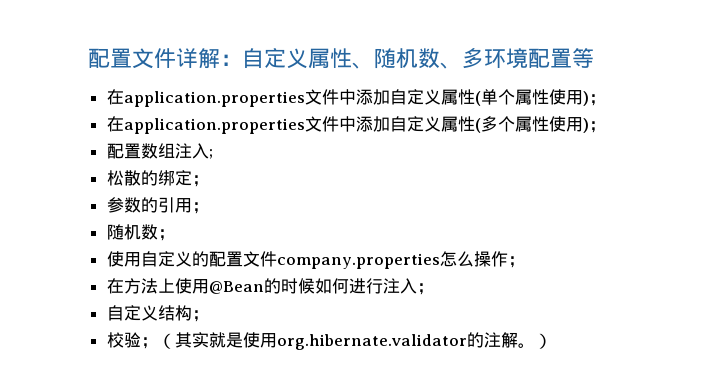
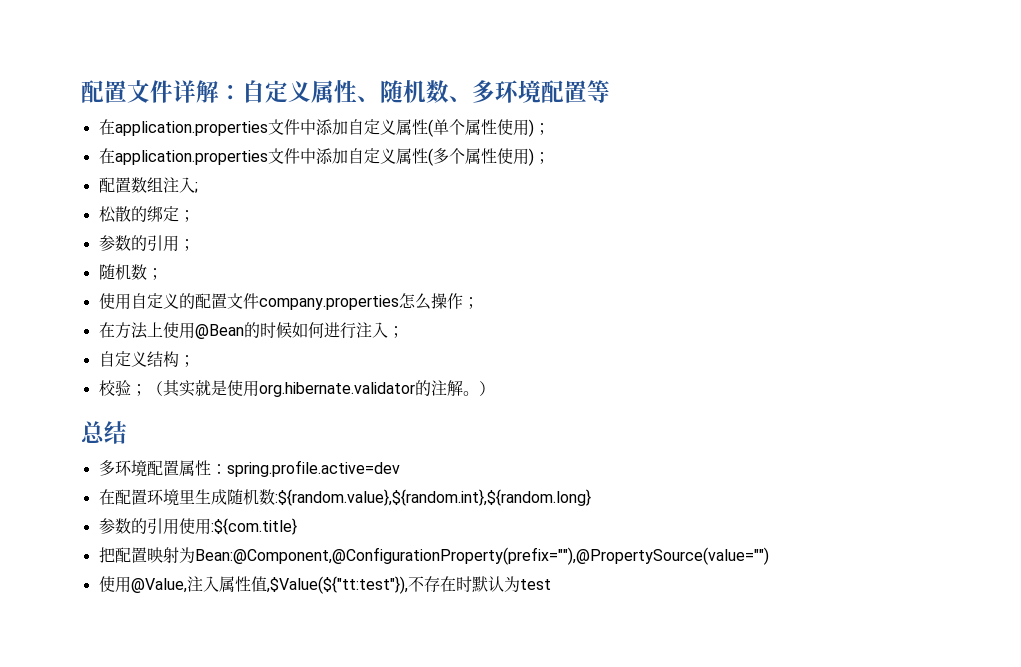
(552, 341) none -> [81,421,127,444] [98,460,400,477] [98,489,591,506] [98,518,297,535] [98,547,769,565] [98,576,551,594] // 总结 // 多环境配置属性：spring.profile.active=dev // 在配置环境里生成随机数:${random.value},${random.int},${random.long} // 参数的引用使用:${com.title} // 把配置映射为Bean:@Component,@ConfigurationProperty(prefix=""),@PropertySource(value="") // 使用@Value,注入属性值,$Value(${"tt:test"}),不存在时默认为test

